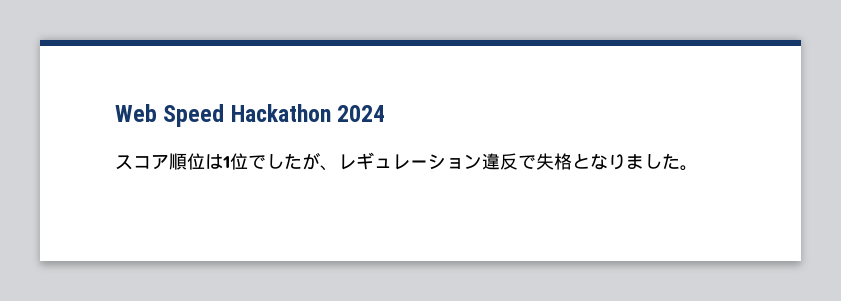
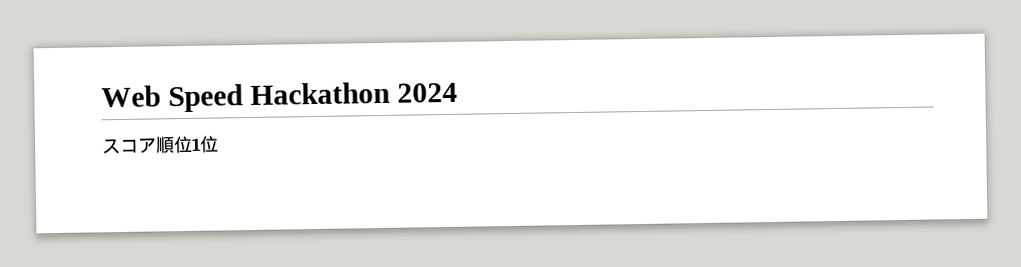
[205,152,698,171] は1位でしたが、レギュレーション違反で失格となりました。 -> [192,135,219,153] 1位

